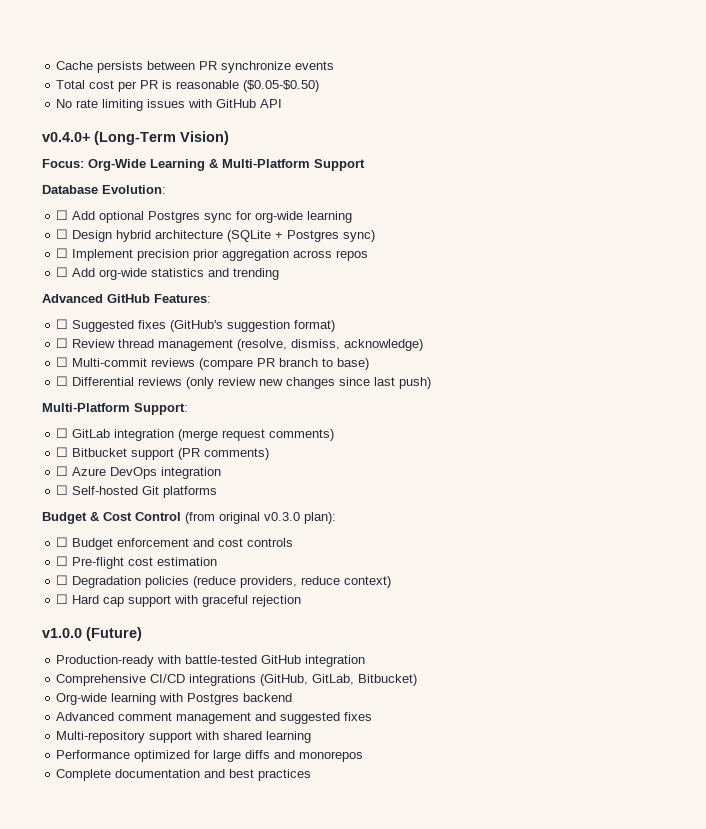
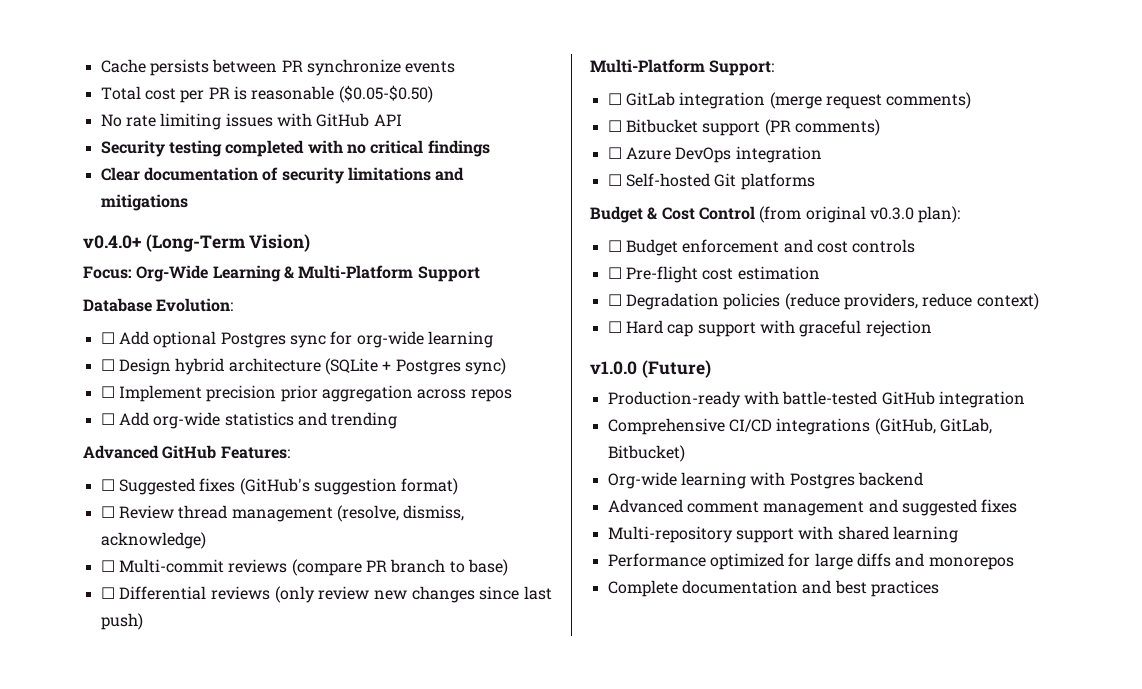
(283, 103) none -> [100,140,490,157] [100,167,465,184] [100,194,188,211] // Security testing completed with no critical findings // Clear documentation of security limitations and mitigations

